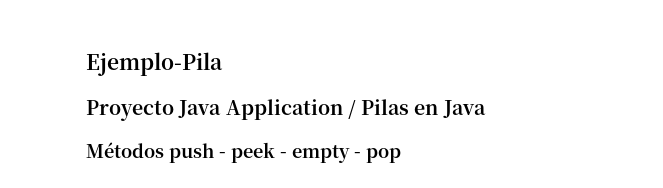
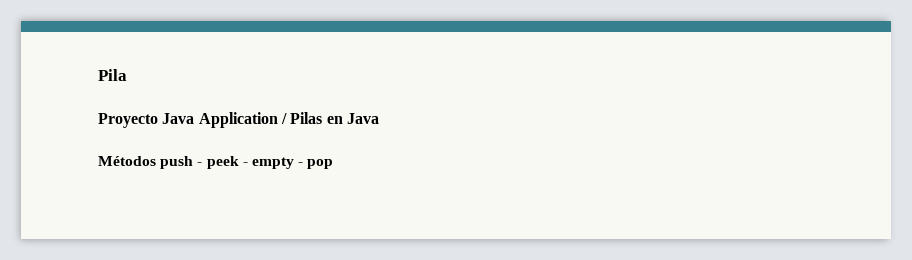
[86,52,223,76] Ejemplo-Pila -> [98,69,127,81] Pila

